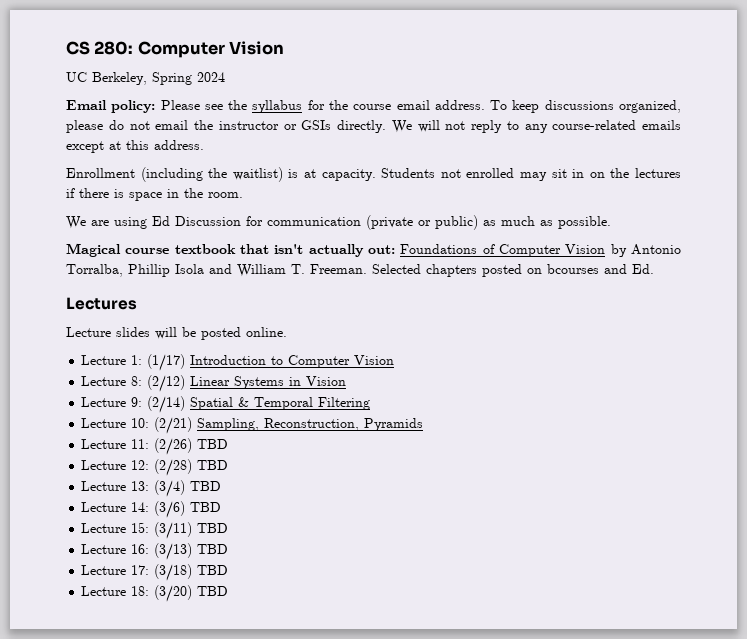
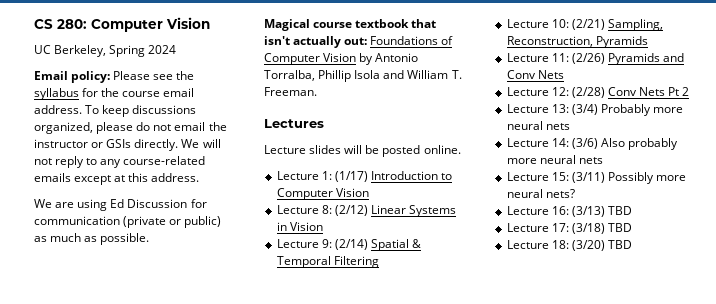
[66,167,682,182] [66,188,243,201] // Enrollment (including the waitlist) is at capacity. Students not enrolled may sit in on the lectures if there is space in the room. -> (200, 177) none
[372,264,654,277] Selected chapters posted on bcourses and Ed. -> (317, 91) none
[197,439,229,449] TBD -> [607,53,685,65] [506,70,564,79] Pyramids and Conv Nets
[197,460,229,470] TBD -> [607,87,690,96] Conv Nets Pt 2
[190,481,222,491] TBD -> [600,104,684,116] [506,121,570,130] Probably more neural nets
[190,502,222,512] TBD -> [600,138,679,150] [506,155,603,164] Also probably more neural nets
[197,523,229,533] TBD -> [607,172,687,184] [506,189,575,198] Possibly more neural nets?

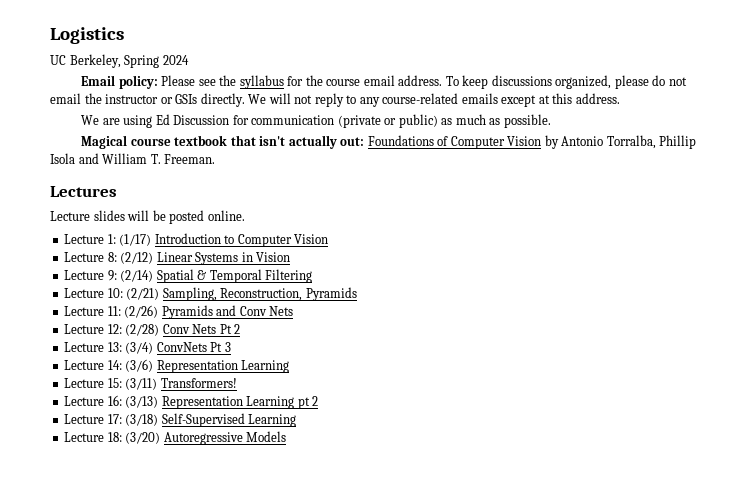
[34,17,210,32] CS 280: Computer Vision -> [50,27,124,44] Logistics
[600,104,684,116] [506,121,570,130] Probably more neural nets -> [156,342,231,352] ConvNets Pt 3
[600,138,679,150] [506,155,603,164] Also probably more neural nets -> [156,360,290,373] Representation Learning
[607,172,687,184] [506,189,575,198] Possibly more neural nets? -> [160,378,237,388] Transformers!
[607,206,632,215] TBD -> [161,396,319,409] Representation Learning pt 2
[607,223,632,232] TBD -> [161,413,297,427] Self-Supervised Learning
[607,240,632,249] TBD -> [163,431,287,445] Autoregressive Models

